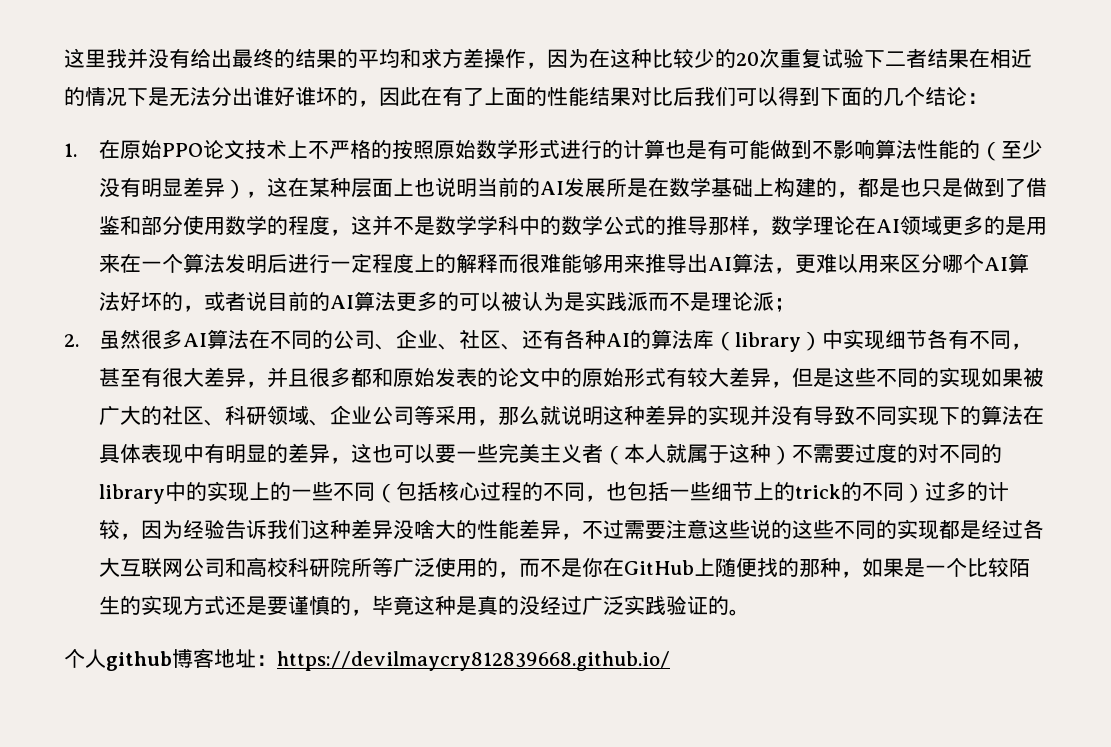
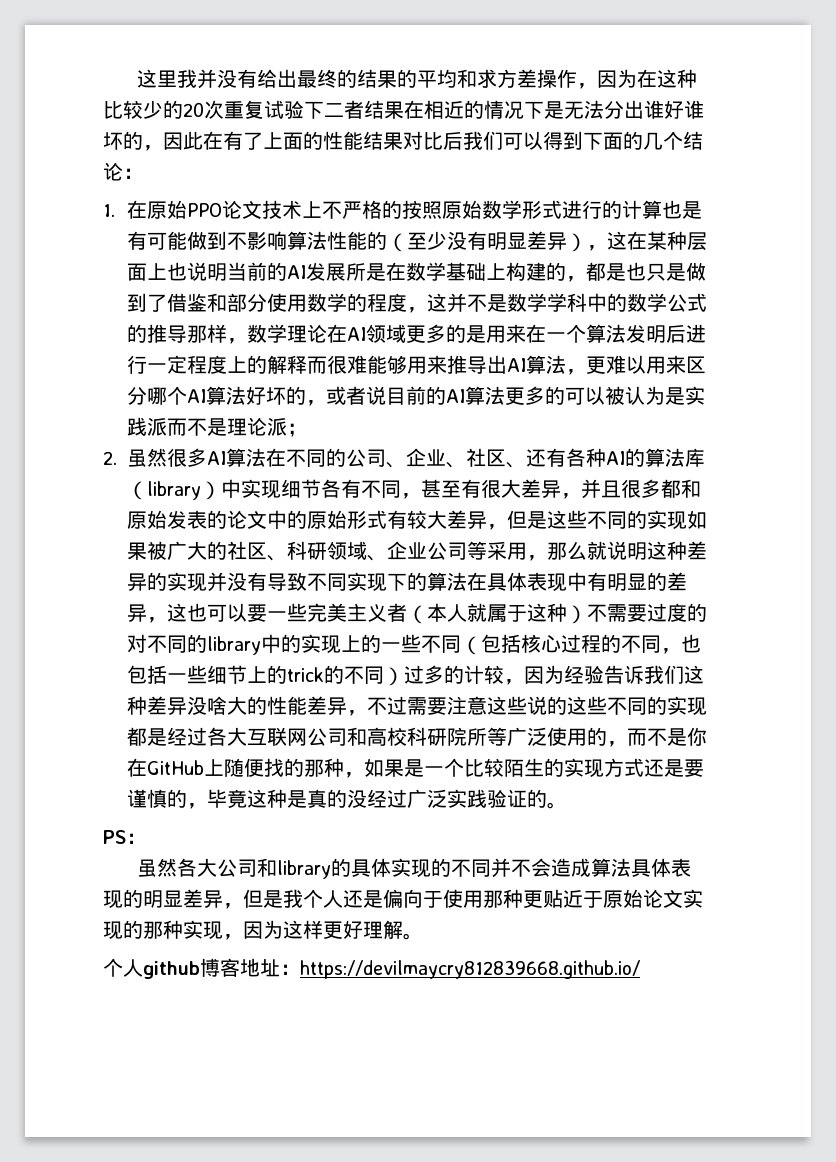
(750, 612) none -> [103,830,146,844] [136,858,691,879] [103,889,703,909] [103,920,423,940] // PS： // 虽然各大公司和library的具体实现的不同并不会造成算法具体表现的明显差异，但是我个人还是偏向于使用那种更贴近于原始论文实现的那种实现，因为这样更好理解。

